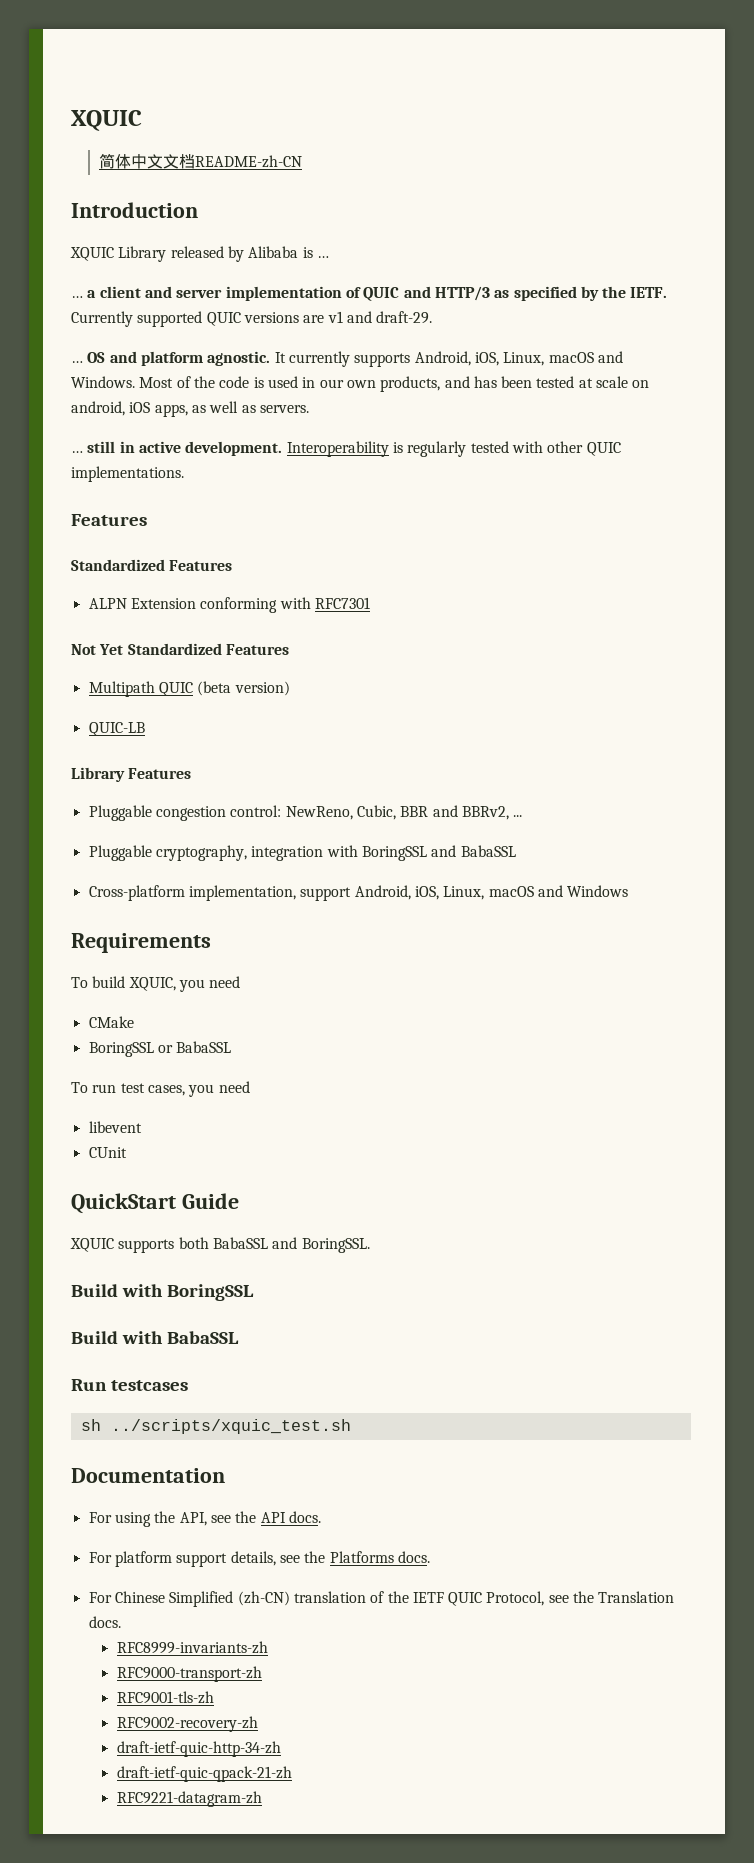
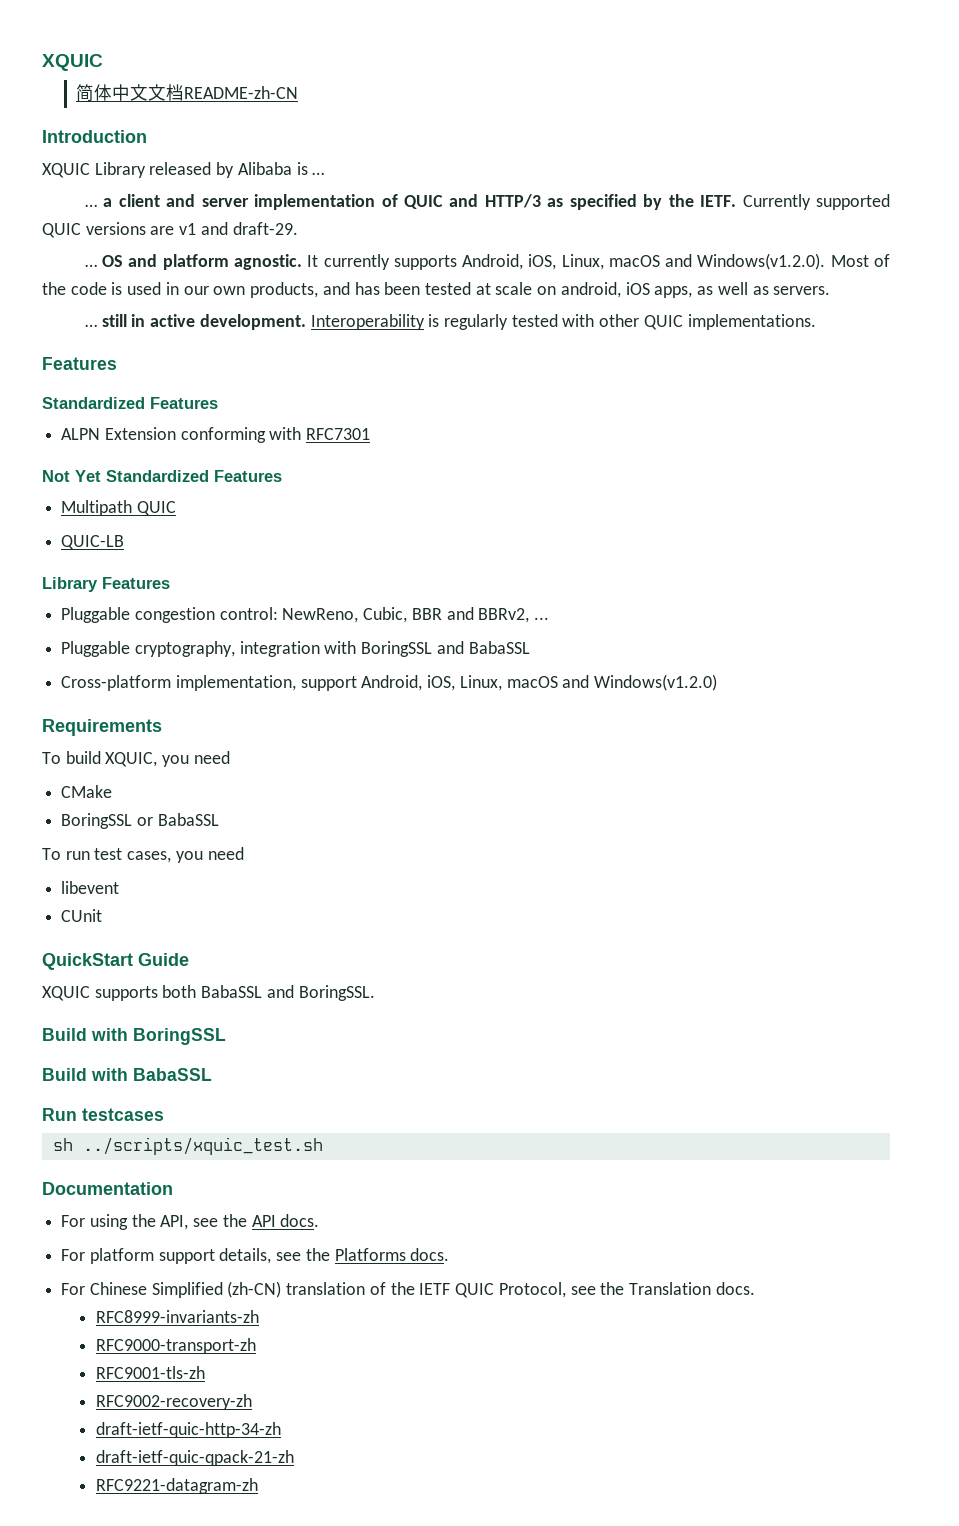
[71,376,135,388] Windows. -> [697,253,826,270] Windows(v1.2.0).
[197,681,290,696] (beta version) -> (176, 508) none
[567,885,629,897] Windows -> [594,674,718,691] Windows(v1.2.0)

